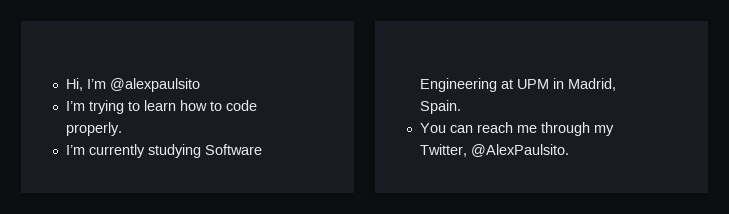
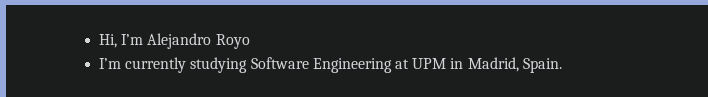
[109,78,200,92] [65,100,257,114] [65,122,122,136] @alexpaulsito // I’m trying to learn how to code properly. -> [147,33,250,49] Alejandro Royo
[419,122,614,136] [419,144,569,157] // You can reach me through my Twitter, @AlexPaulsito. -> (562, 65) none

